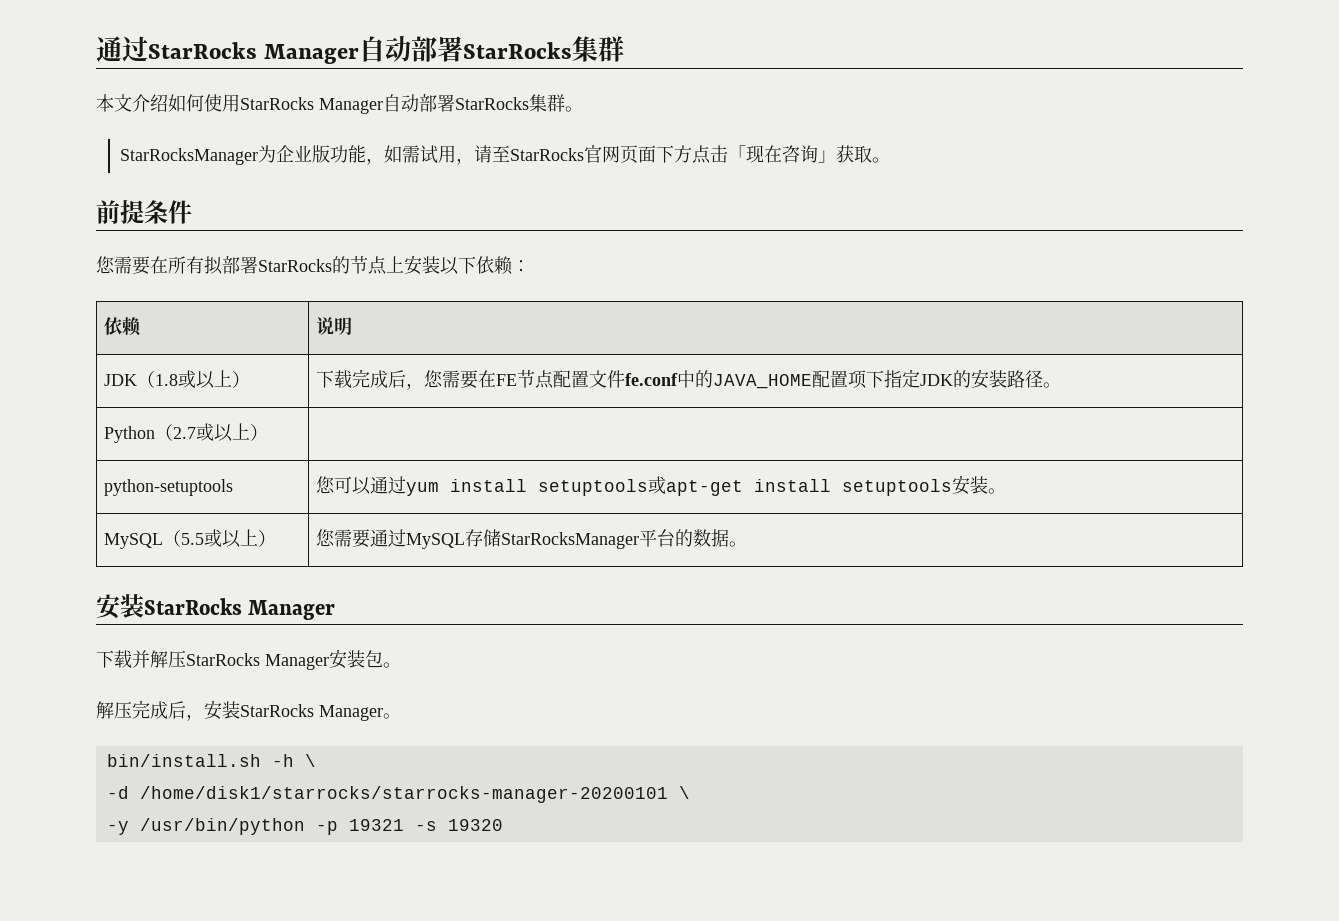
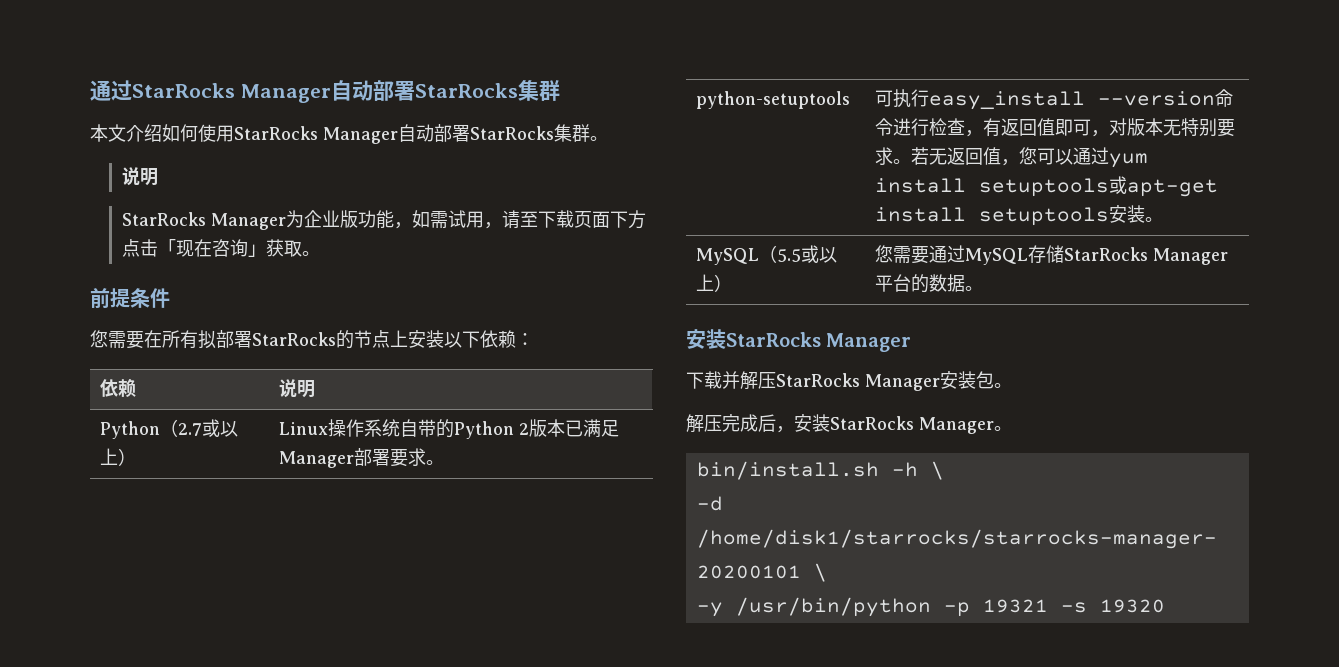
[120,148,259,165] StarRocksManager -> [121,167,158,186] [121,212,286,230] 说明 // StarRocks Manager
[510,145,621,163] StarRocks官网 -> [537,210,574,228] 下载
[104,370,251,389] [316,369,1062,390] // JDK（1.8或以上） | 下载完成后，您需要在FE节点配置文件fe.conf中的JAVA_HOME配置项下指定JDK的安装路径。 -> (316, 389) none
[104,479,234,496] // python-setuptools | -> [279,419,620,439] [279,448,445,468] [696,91,851,109] [875,89,1234,110] [875,118,1236,137] [875,147,1020,166] Linux操作系统自带的Python 2版本已满足Manager部署要求。 // python-setuptools | 可执行easy_install --version命令进行检查，有返回值即可，对版本无特别要求。若无返回值，
[501,532,640,549] StarRocksManager -> [1064,247,1229,265] StarRocks Manager

